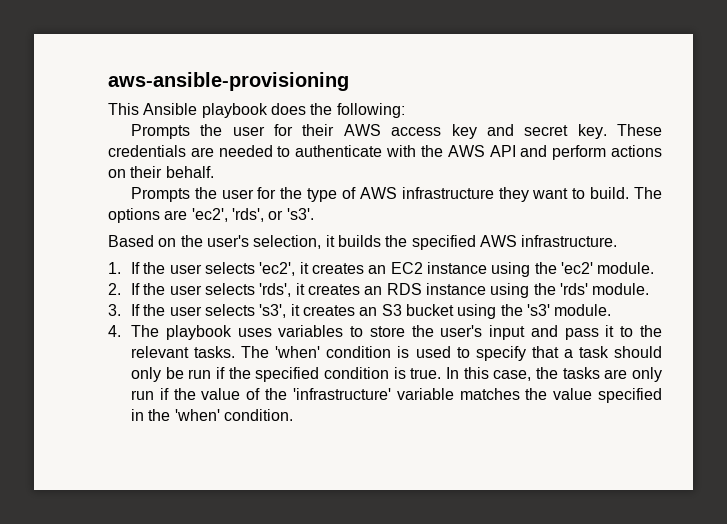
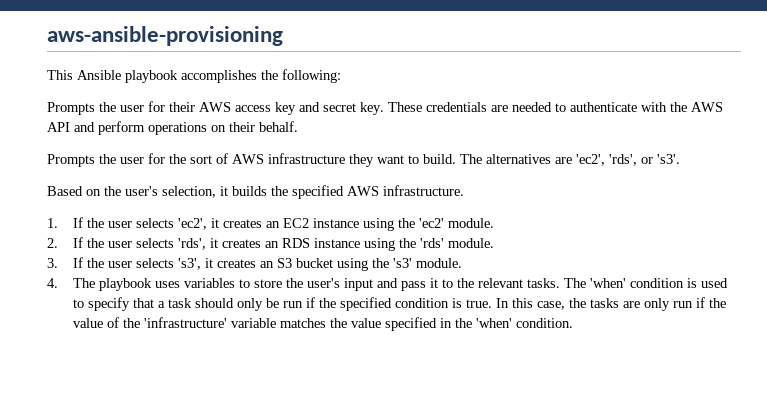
[270,103,306,115] does -> [181,70,257,83] accomplishes
[611,145,662,157] actions -> [148,122,207,135] operations
[307,188,338,202] type -> [190,155,212,164] sort
[108,208,160,223] options -> [486,154,551,164] alternatives

